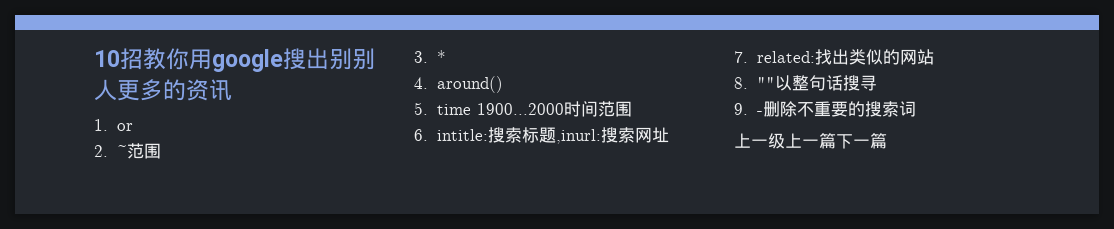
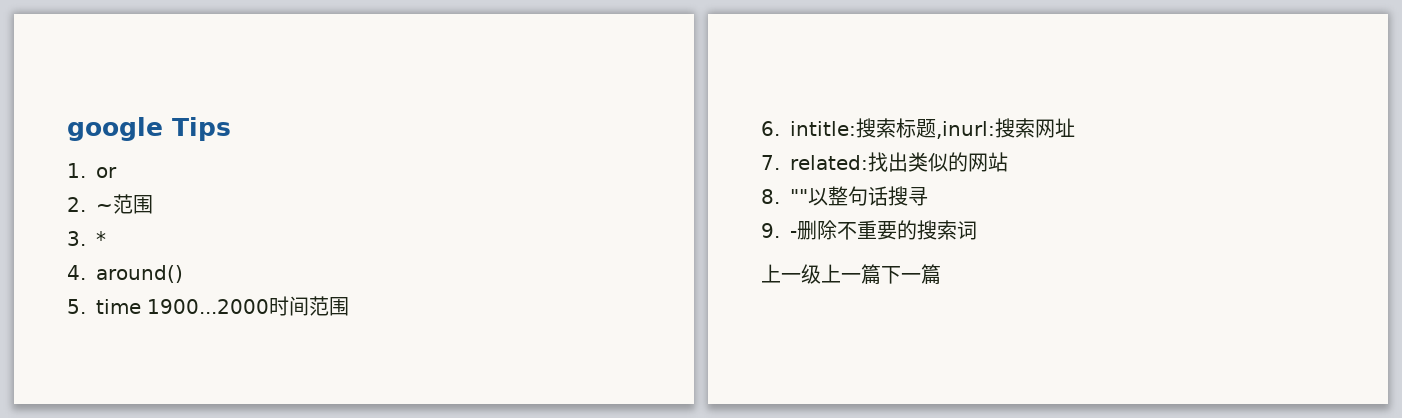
[94,48,375,72] [94,79,232,101] 10招教你用google搜出别别人更多的资讯 -> [67,117,231,141] google Tips

